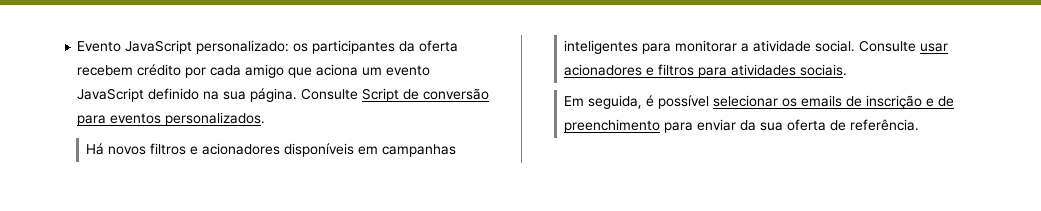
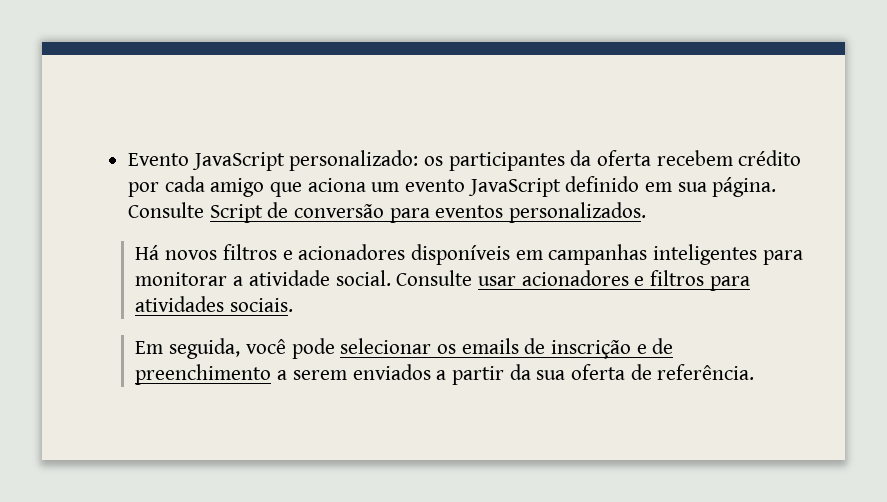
[203,91,220,100] na -> [645,182,673,192] em
[646,95,710,109] é possível -> [245,338,335,359] você pode
[664,119,737,133] para enviar -> [277,364,504,385] a serem enviados a partir

